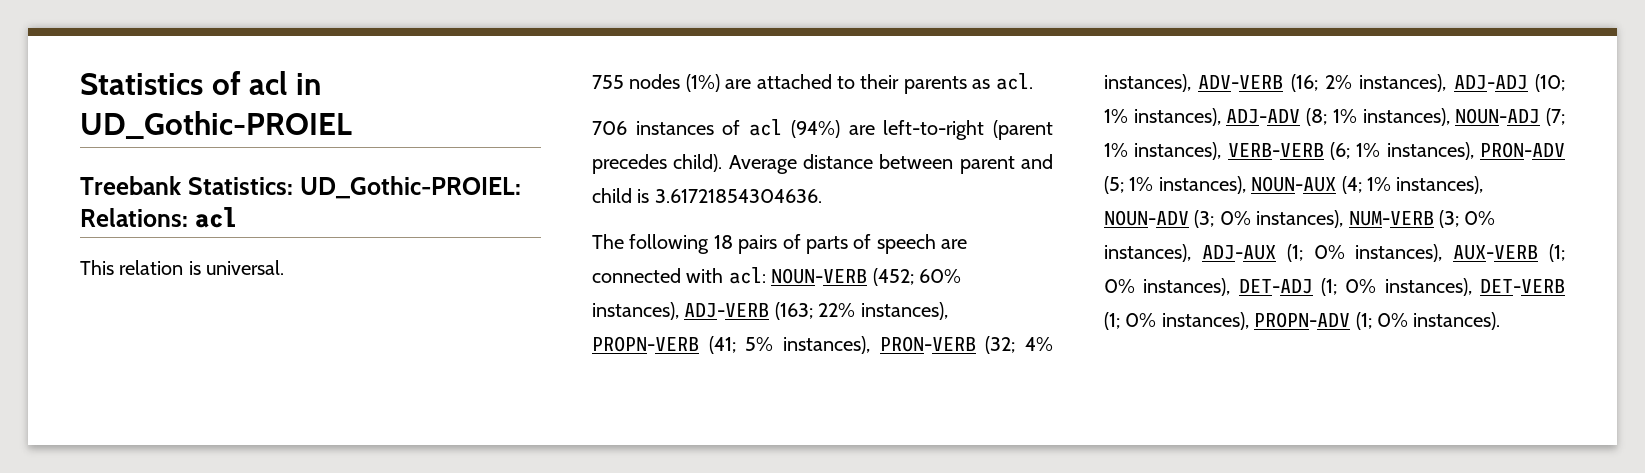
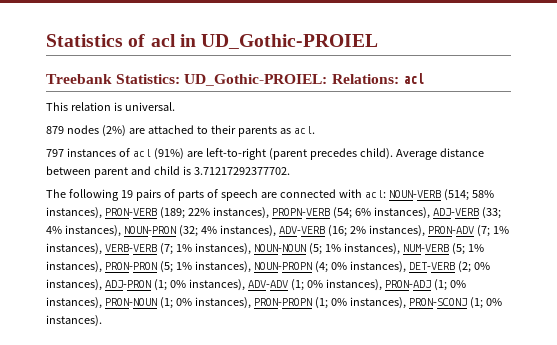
[592,74,720,92] 755 nodes (1%) -> [46,125,126,137] 879 nodes (2%)
[592,121,627,135] 706 -> [46,149,64,157] 797
[790,120,840,138] (94%) -> [153,148,184,160] (91%)
[654,189,822,203] 3.61721854304636. -> [193,167,290,175] 3.71217292377702.
[713,235,733,249] 18 -> [120,190,133,198] 19
[872,268,961,286] [592,302,948,320] [592,336,976,354] (452; 60% instances), ADJ-VERB (163; 22% instances), PROPN-VERB (41; 5% instances), PRON-VERB -> [443,189,494,201] [46,207,501,219] [46,225,176,237] (514; 58% instances), PRON-VERB (189; 22% instances), PROPN-VERB (54; 6% instances), ADJ-VERB (33; 4% instances), NOUN-PRON
[1453,74,1565,92] [1104,108,1541,126] ADJ-ADJ (10; 1% instances), ADJ-ADV (8; 1% instances), NOUN-ADJ -> [427,226,474,234] PRON-ADV
[1330,142,1565,160] [1104,176,1484,194] [1104,210,1496,228] [1104,244,1565,262] [1104,278,1565,296] [1104,312,1351,330] (6; 1% instances), PRON-ADV (5; 1% instances), NOUN-AUX (4; 1% instances), NOUN-ADV (3; 0% instances), NUM-VERB (3; 0% instances), ADJ-AUX (1; 0% instances), AUX-VERB (1; 0% instances), DET-ADJ (1; 0% instances), DET-VERB (1; 0% instances), PROPN-ADV -> [159,243,484,255] [46,261,490,273] [46,279,466,291] [46,297,467,309] (7; 1% instances), NOUN-NOUN (5; 1% instances), NUM-VERB (5; 1% instances), PRON-PRON (5; 1% instances), NOUN-PROPN (4; 0% instances), DET-VERB (2; 0% instances), ADJ-PRON (1; 0% instances), ADV-ADV (1; 0% instances), PRON-ADJ (1; 0% instances), PRON-NOUN (1; 0% instances), PRON-PROPN (1; 0% instances), PRON-SCONJ

